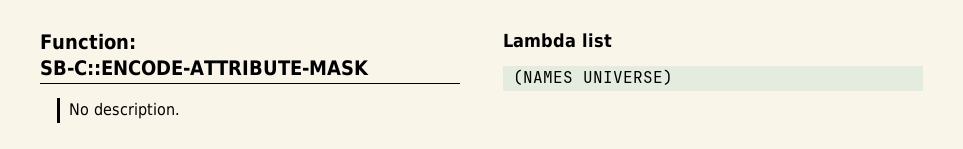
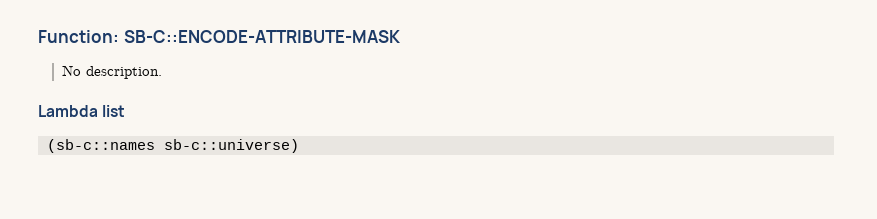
[512,69,673,85] (NAMES UNIVERSE) -> [46,139,299,153] (sb-c::names sb-c::universe)

